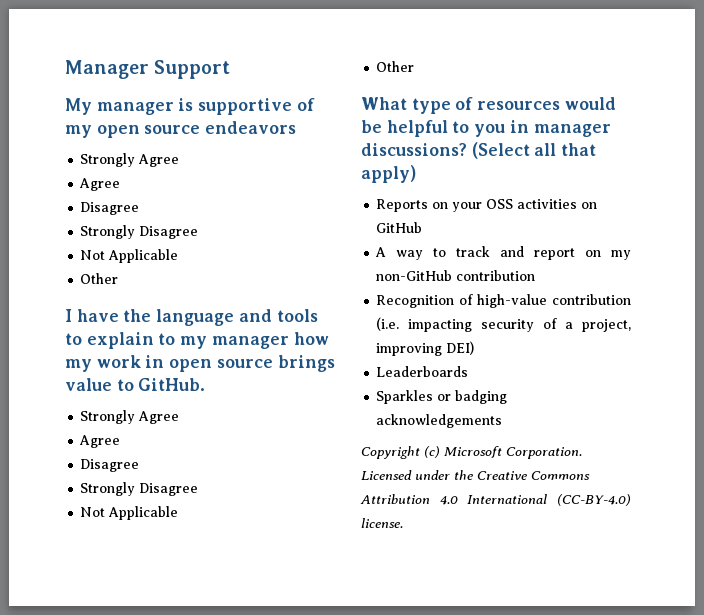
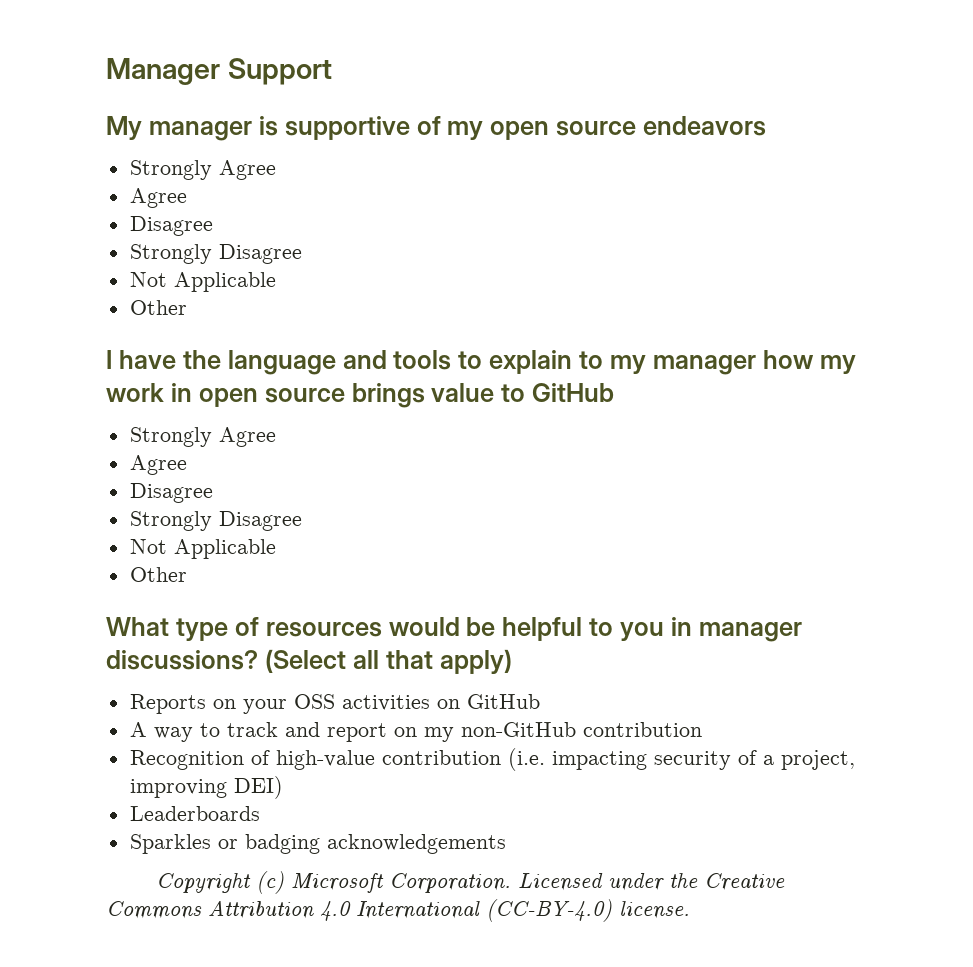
[138,378,206,391] GitHub. -> [532,383,615,402] GitHub

